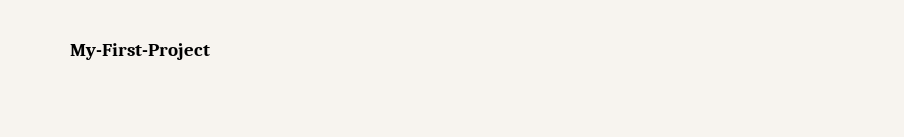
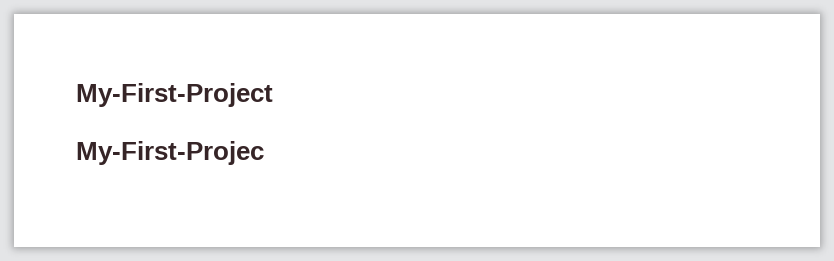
(210, 51) none -> [76,141,264,165] // My-First-Projec

